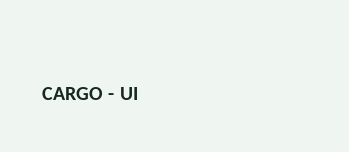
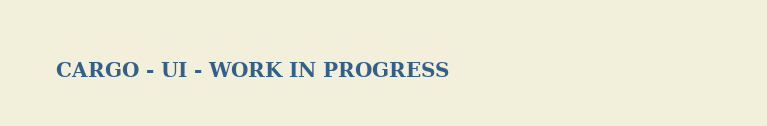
(138, 93) none -> [194,62,449,77] - WORK IN PROGRESS

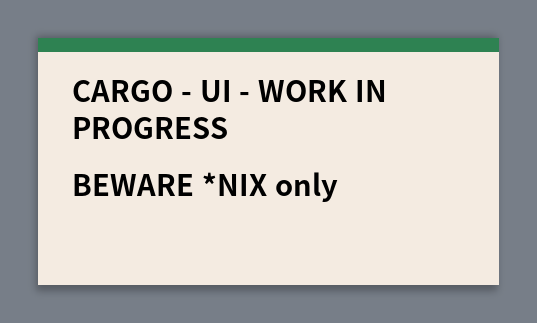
(449, 69) none -> [72,172,338,202] // BEWARE *NIX only

